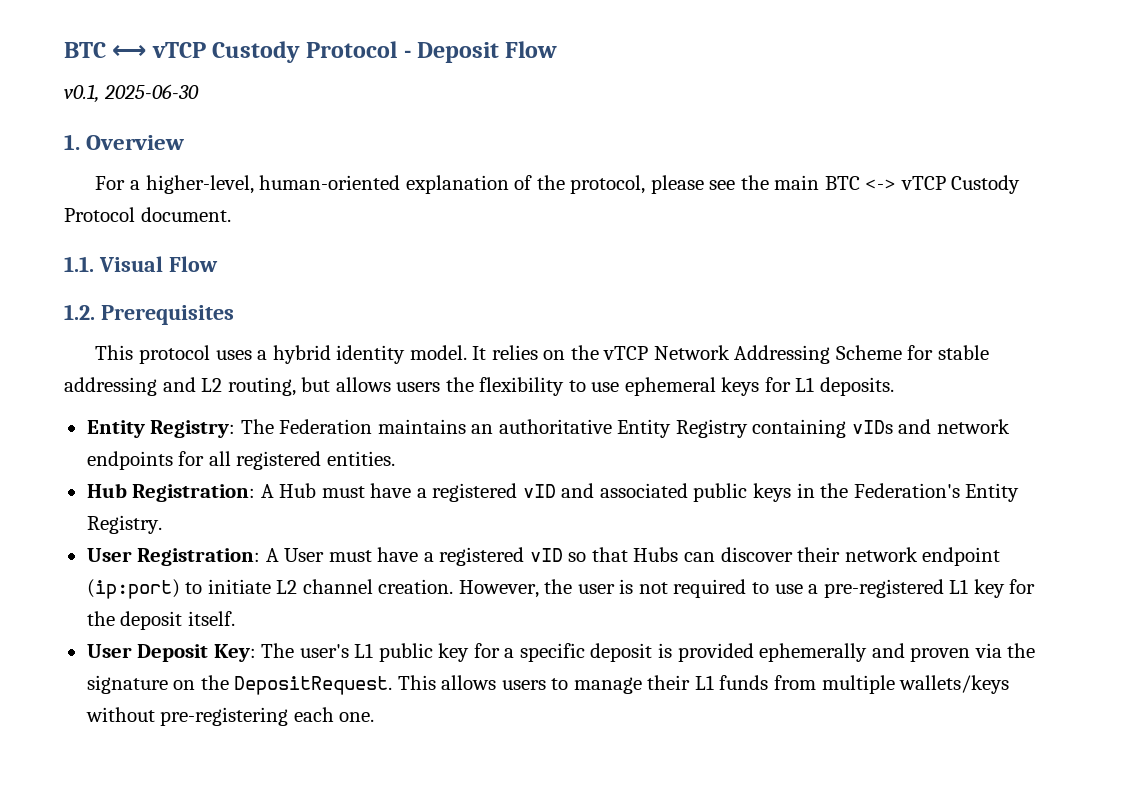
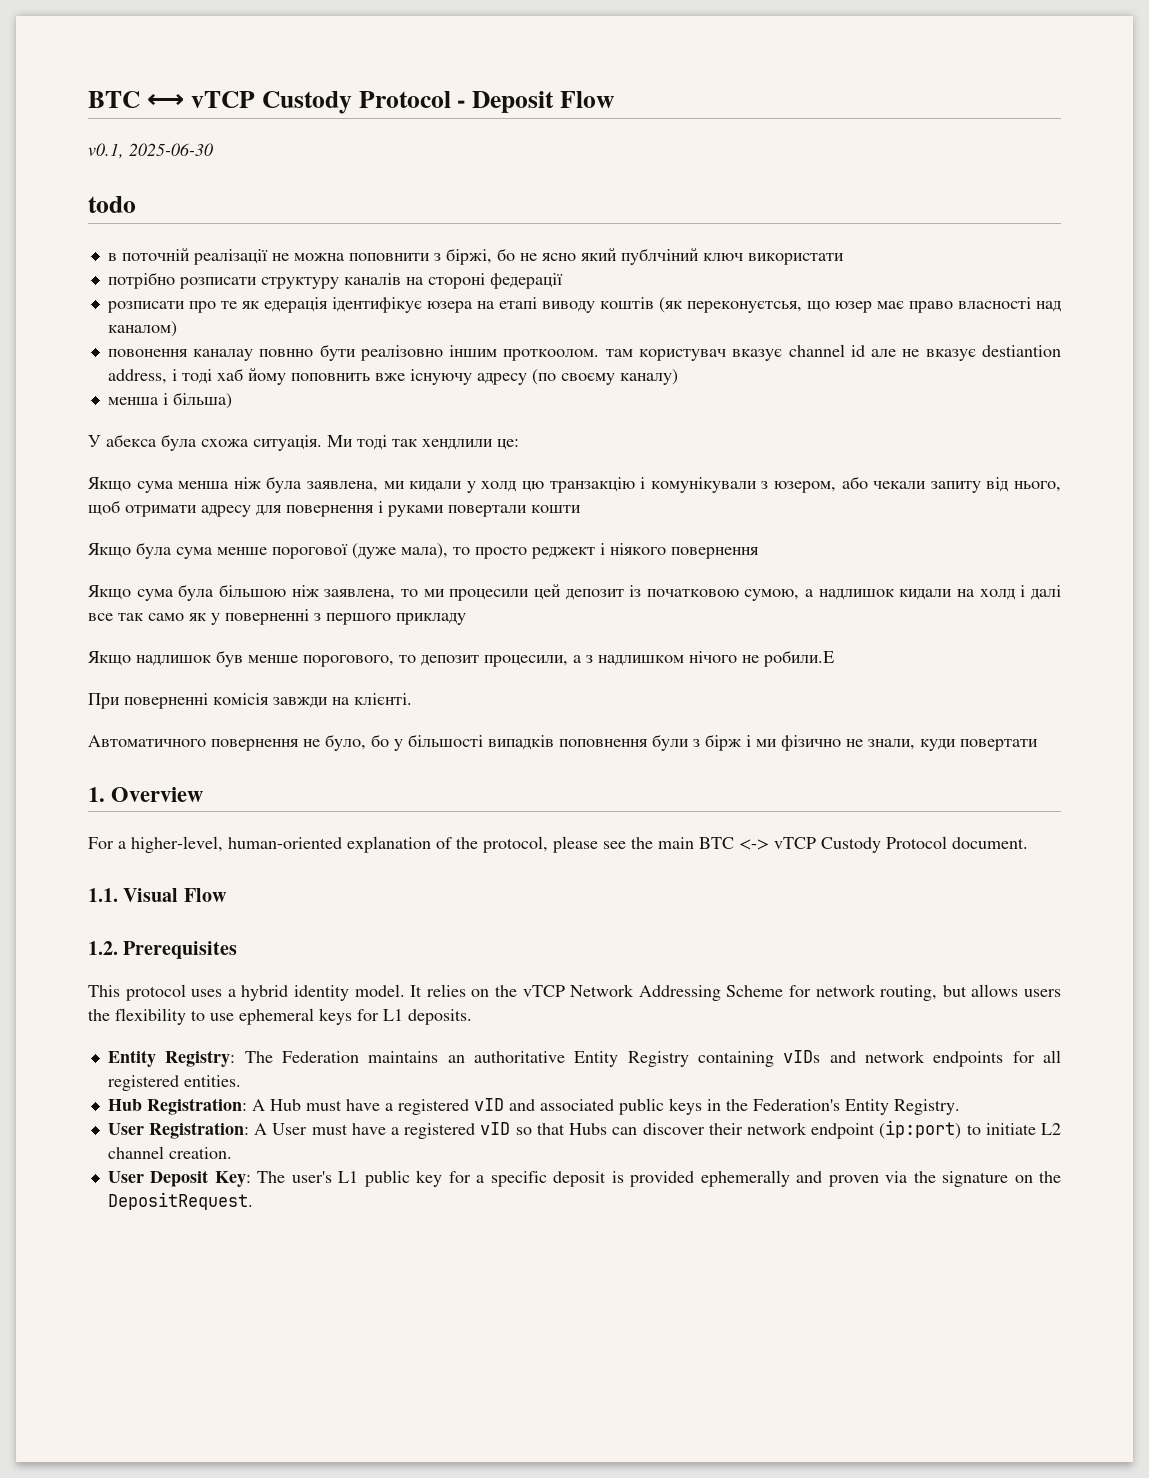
(199, 91) none -> [88,196,136,213] [107,248,844,265] [107,272,563,289] [106,297,1061,313] [107,321,177,337] [107,344,1061,361] [107,368,678,385] [107,392,232,409] [88,434,519,451] [88,476,1062,493] [88,500,581,517] [88,542,759,559] [88,584,1061,601] [88,609,466,625] [88,650,834,667] [88,693,412,709] [88,734,1038,751] // todo // в поточній реалізації не можна поповнити з біржі, бо не ясно який публчіний ключ використати // потрібно розписати структуру каналів на стороні федерації // розписати про те як едерація ідентифікує юзера на етапі виводу коштів (як переконуєтсья, що юзер має право власності над каналом) // повонення каналау повнно бути реалізовно іншим проткоолом. там користувач вказує channel id але не вказує destiantion address, і тоді хаб йому поповнить вже існуючу адресу (по своєму каналу) // менша і більша) // У абекса була схожа ситуація. Ми тоді так хендлили це: // Якщо сума менша ніж була заявлена, ми кидали у холд цю транзакцію і комунікували з юзером, або чекали запиту від нього, щоб отримати адресу для повернення і руками повертали кошти // Якщо була сума менше порогової (дуже мала), то просто реджект і ніякого повернення // Якщо сума була більшою ніж заявлена, то ми процесили цей депозит із початковою сумою, а надлишок кидали на холд і далі все так само як у поверненні з першого прикладу // Якщо надлишок був менше порогового, то депозит процесили, а з надлишком нічого не робили.Е // При поверненні комісія завжди на клієнті. // Автоматичного повернення не було, бо у більшості випадків поповнення були з бірж і ми фізично не знали, куди повертати
[938,345,990,360] [64,377,223,396] stable addressing and L2 -> [815,984,876,997] network
[458,579,1036,598] [86,611,235,630] However, the user is not required to use a pre-registered L1 key for the deposit itself. -> (232, 1153) none
[397,675,1010,694] [85,707,375,726] This allows users to manage their L1 funds from multiple wallets/keys without pre-registering each one. -> (253, 1201) none

